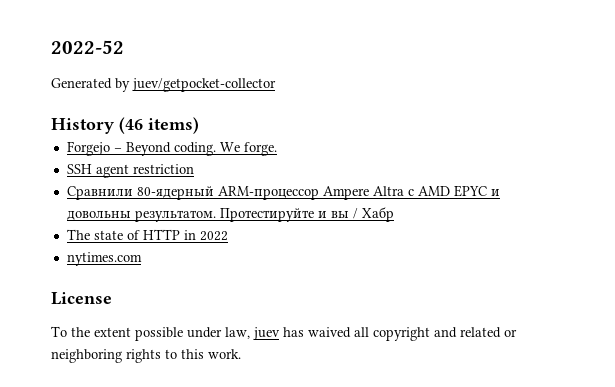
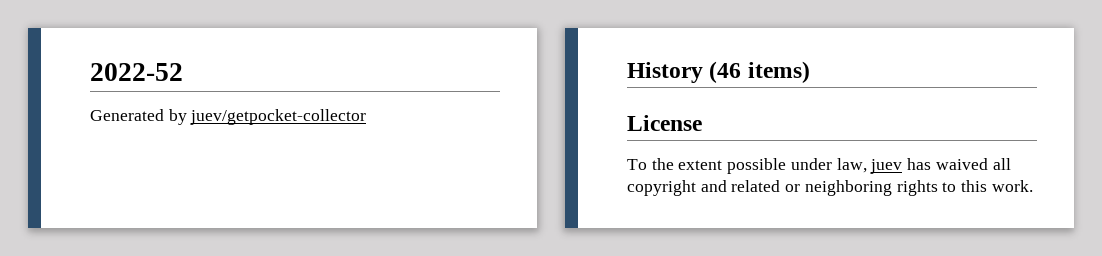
[66,141,277,156] [66,164,194,178] [66,185,500,200] [66,207,394,222] [66,229,228,241] [66,252,142,266] // Forgejo – Beyond coding. We forge. // SSH agent restriction // Сравнили 80-ядерный ARM-процессор Ampere Altra с AMD EPYC и довольны результатом. Протестируйте и вы / Хабр // The state of HTTP in 2022 // nytimes.com -> (810, 72) none

